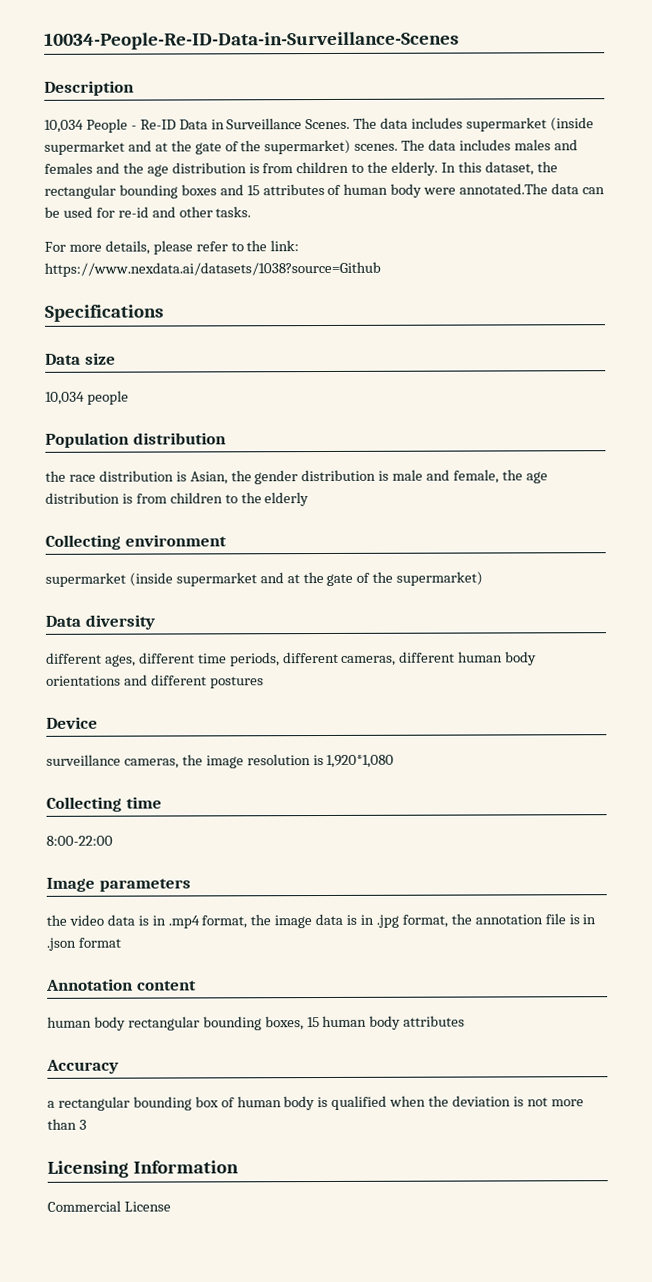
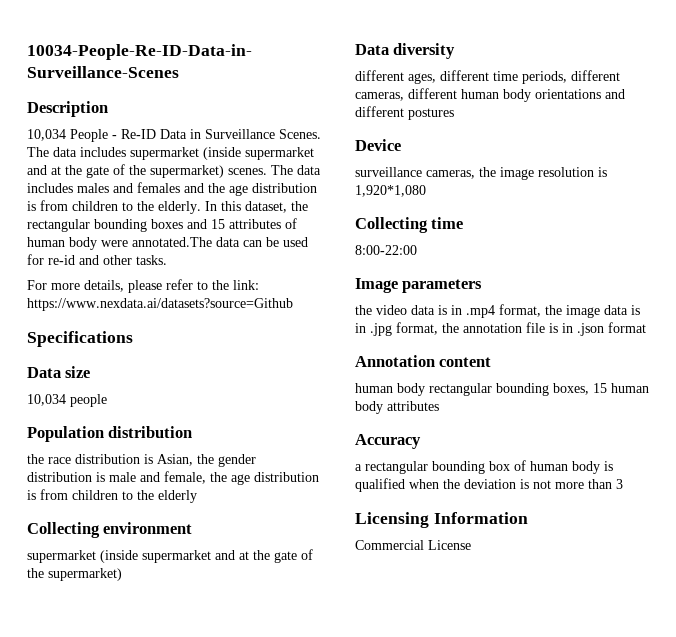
[44,261,381,277] https://www.nexdata.ai/datasets/1038?source=Github -> [27,298,293,311] https://www.nexdata.ai/datasets?source=Github

